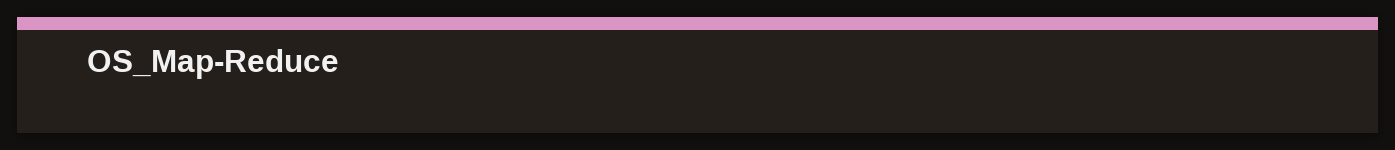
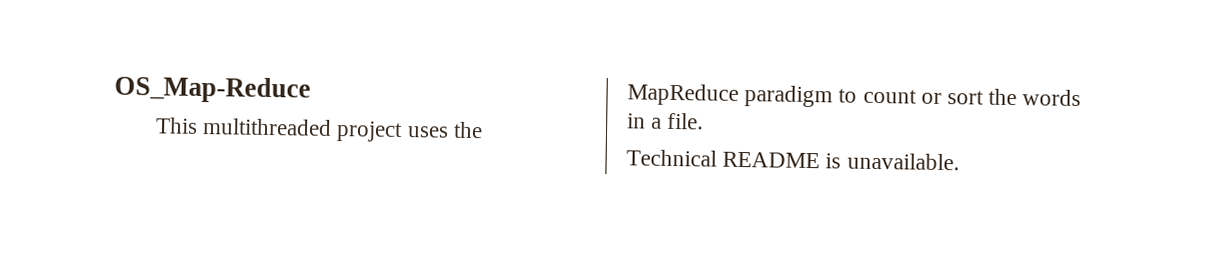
(339, 64) none -> [154,117,483,142] [627,83,1082,108] [627,112,705,130] [626,149,960,171] // This multithreaded project uses the MapReduce paradigm to count or sort the words in a file. // Technical README is unavailable.

